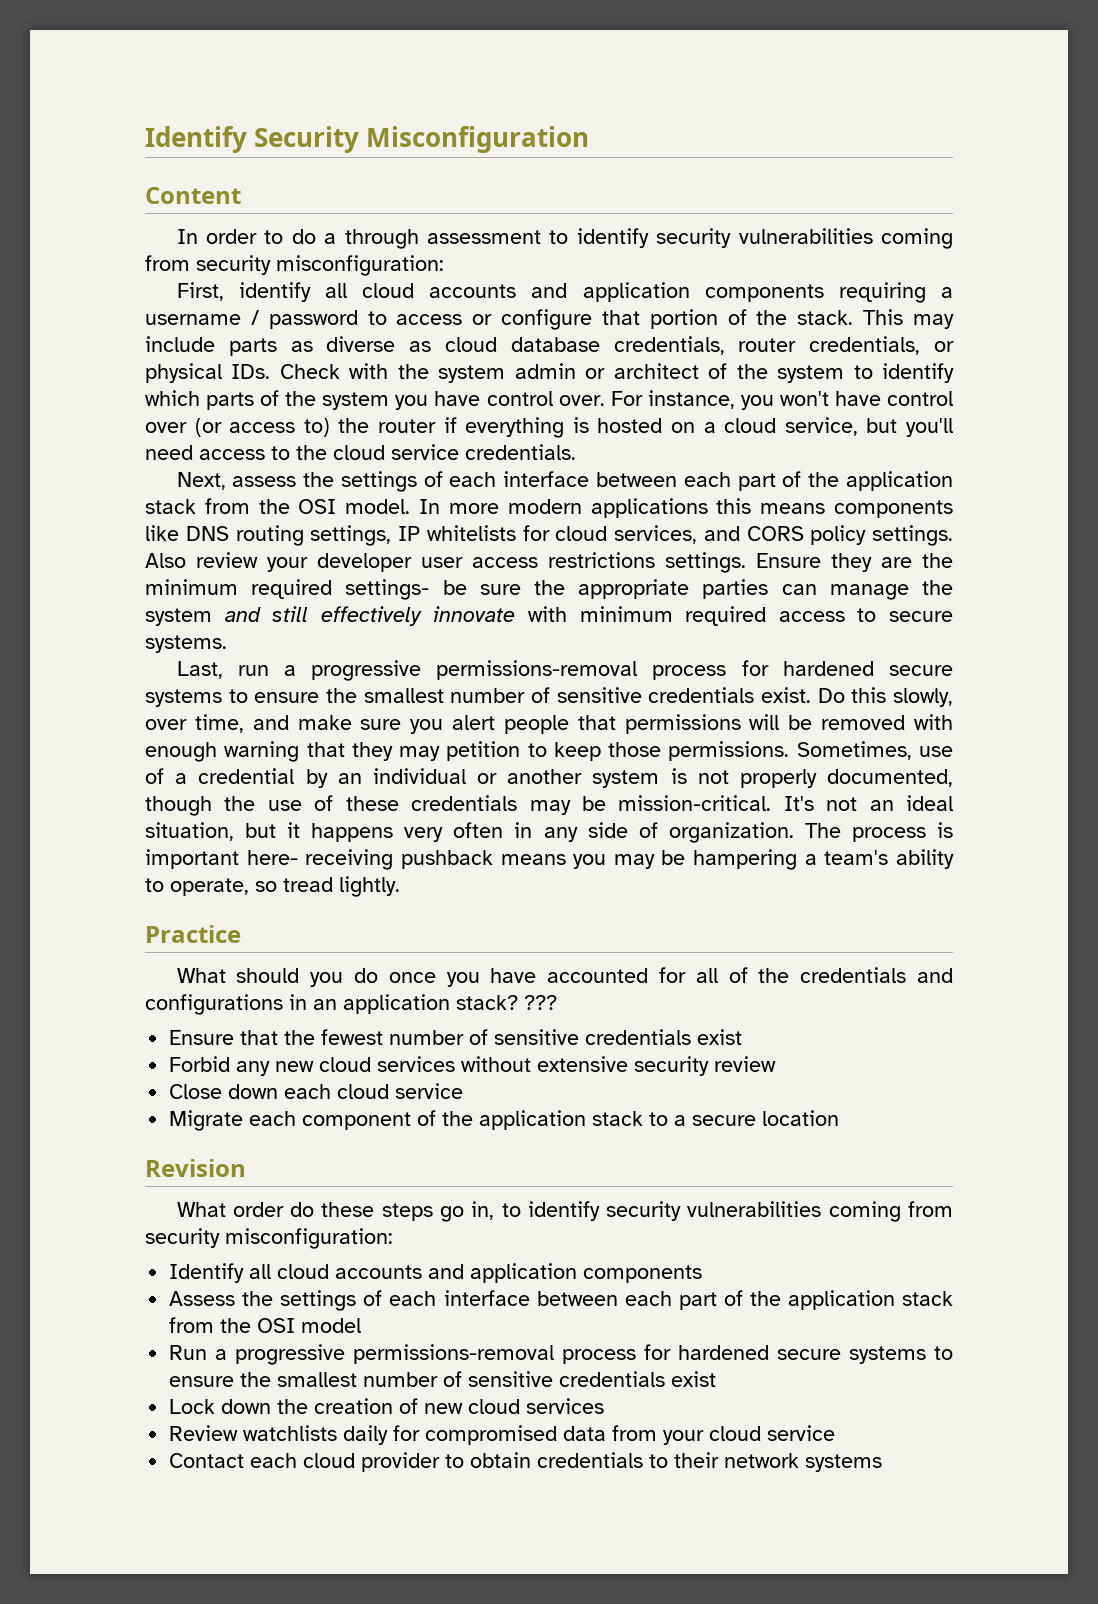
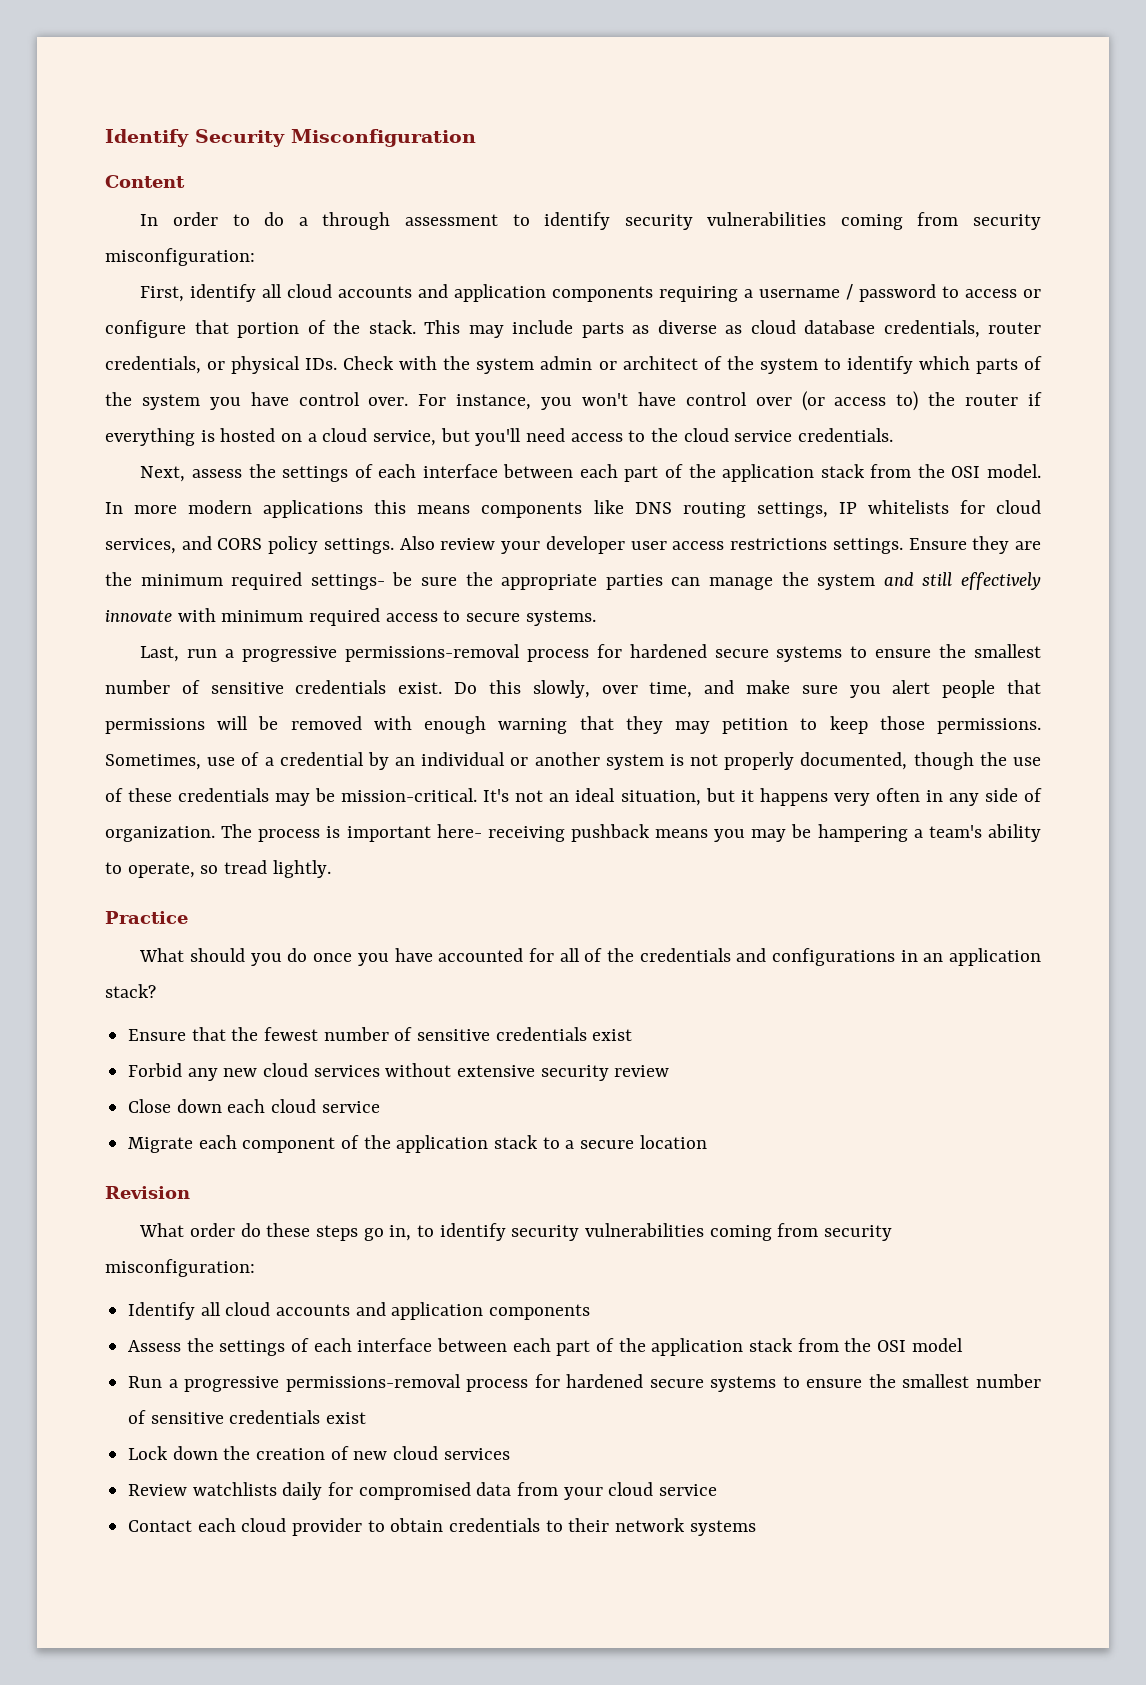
[524,995,557,1010] ??? -> (156, 991) none

